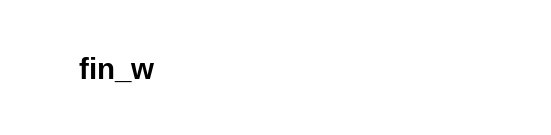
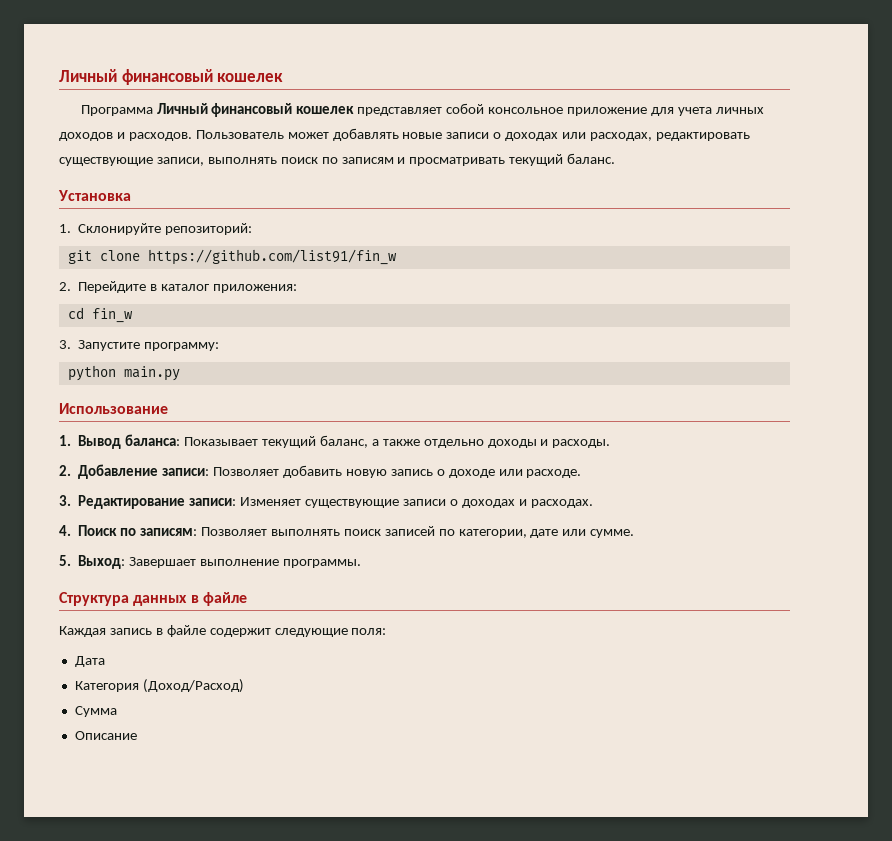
[79,57,154,83] fin_w -> [59,69,284,85] [80,103,764,117] [59,128,750,141] [59,153,616,166] [58,190,131,201] [59,223,253,235] [67,249,397,265] [59,281,297,293] [67,307,133,323] [59,340,220,351] [67,365,180,381] [59,403,168,414] [59,434,611,449] [59,464,582,479] [59,495,593,509] [59,525,635,538] [59,555,361,569] [59,592,247,606] [59,625,387,637] [74,656,105,667] [74,679,244,693] [74,706,117,717] [74,731,137,740] Личный финансовый кошелек // Программа Личный финансовый кошелек представляет собой консольное приложение для учета личных доходов и расходов. Пользователь может добавлять новые записи о доходах или расходах, редактировать существующие записи, выполнять поиск по записям и просматривать текущий баланс. // Установка // 1. Склонируйте репозиторий: // git clone https://github.com/list91/fin_w // 2. Перейдите в каталог приложения: // cd fin_w // 3. Запустите программу: // python main.py // Использование // 1. Вывод баланса: Показывает текущий баланс, а также отдельно доходы и расходы. // 2. Добавление записи: Позволяет добавить новую запись о доходе или расходе. // 3. Редактирование записи: Изменяет существующие записи о доходах и расходах. // 4. Поиск по записям: Позволяет выполнять поиск записей по категории, дате или сумме. // 5. Выход: Завершает выполнение программы. // Структура данных в файле // Каждая запись в файле содержит следующие поля: // Дата // Категория (Доход/Расход) // Сумма // Описание

